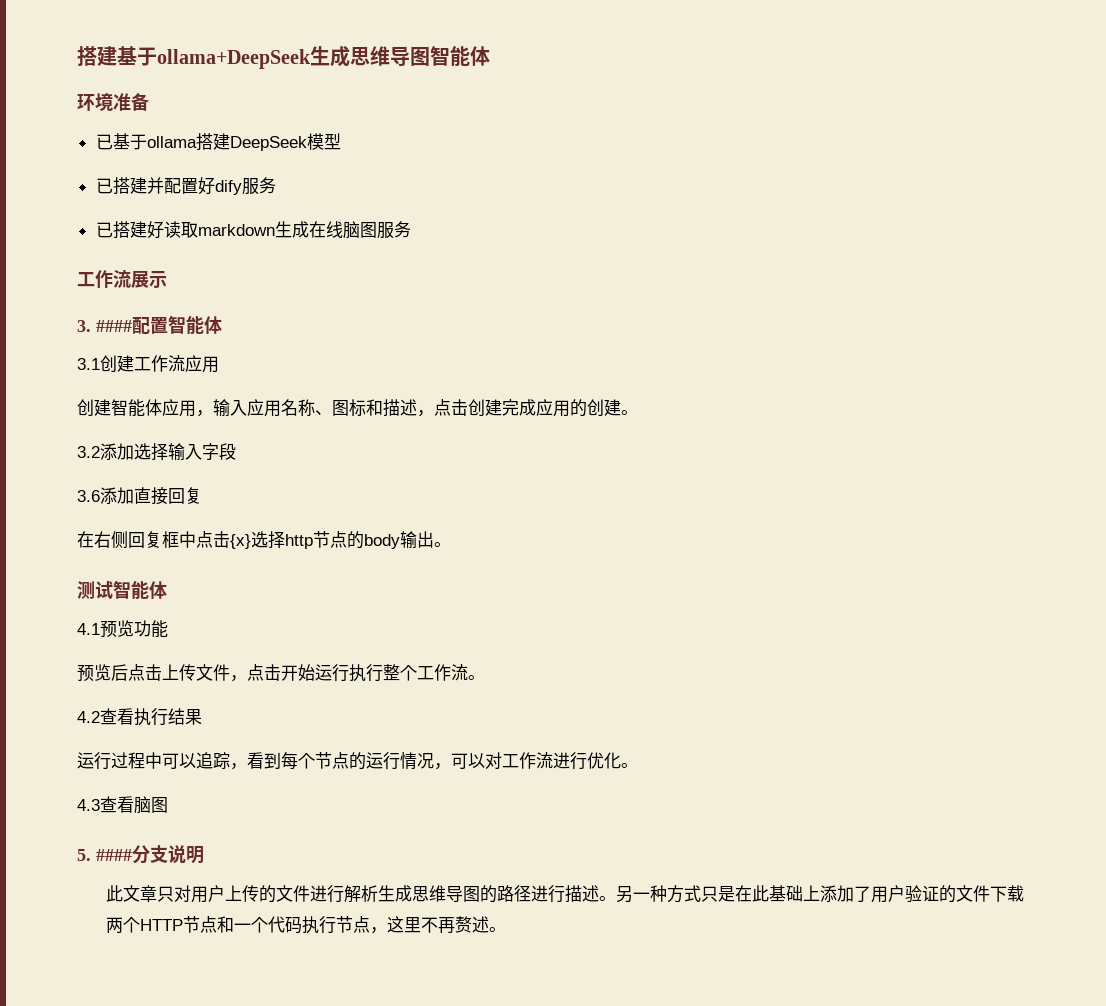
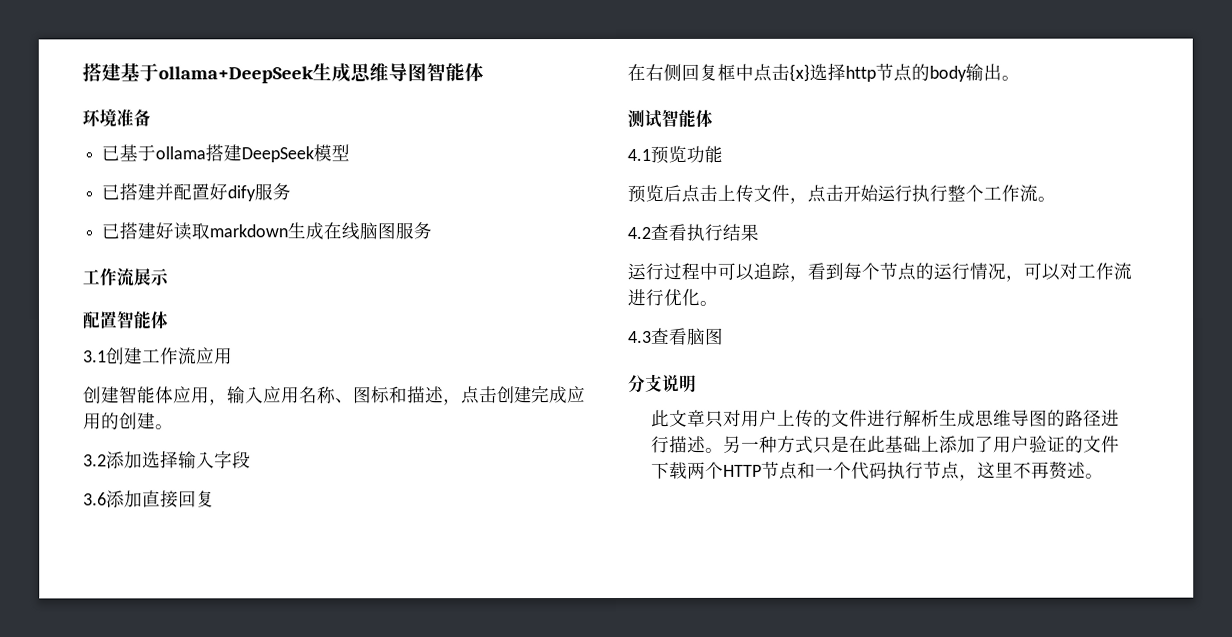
[77,320,132,332] 3. #### -> (169, 277) none
[77,849,132,861] 5. #### -> (724, 336) none

